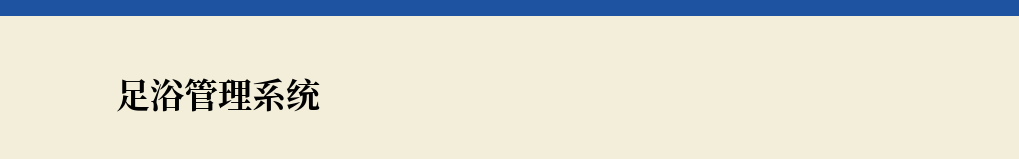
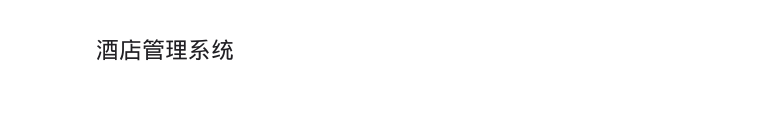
[116,78,185,112] 足浴 -> [96,39,142,61] 酒店

